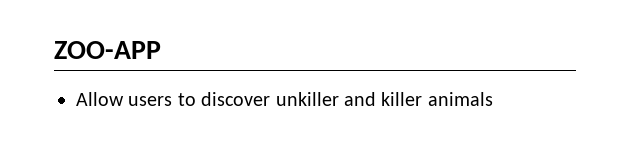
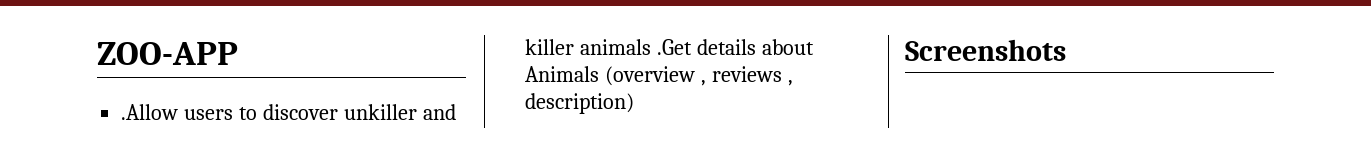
[76,92,124,106] Allow -> [121,104,179,120] .Allow
(493, 99) none -> [657,39,814,55] [525,66,793,86] [525,93,635,114] [905,39,1066,61] .Get details about Animals (overview , reviews , description) // Screenshots

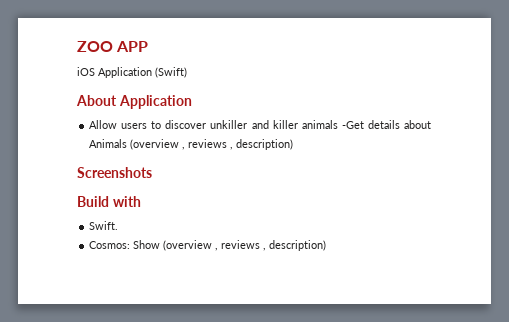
[97,42,238,65] [121,104,179,120] ZOO-APP // .Allow -> [77,41,149,52] [77,67,187,78] [76,95,192,109] [89,120,118,129] ZOO APP // iOS Application (Swift) // About Application // Allow
[657,39,693,55] .Get -> [341,121,364,129] -Get
(1066, 50) none -> [77,196,141,207] [89,221,119,230] [89,240,327,251] // Build with // Swift. // Cosmos: Show (overview , reviews , description)

